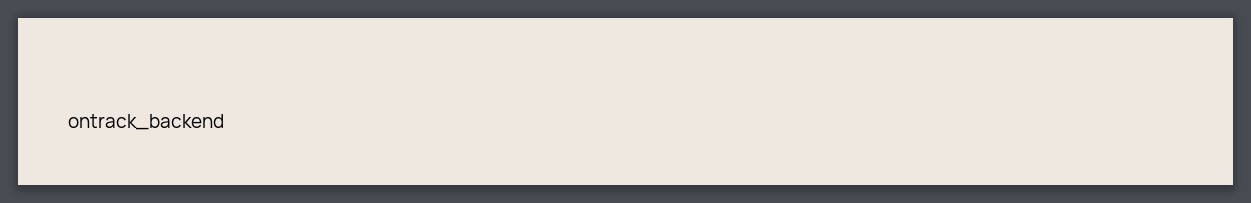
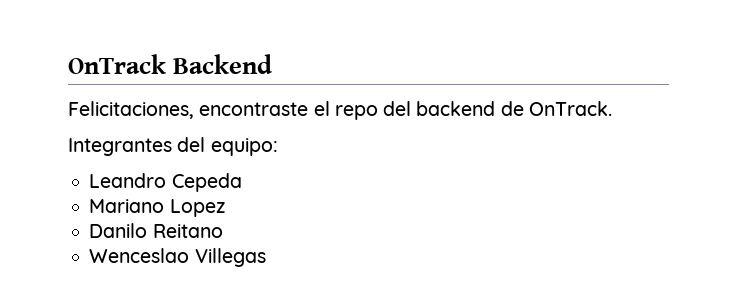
[68,114,224,130] ontrack_backend -> [68,54,273,74] [68,101,612,120] [68,137,278,156] [89,173,242,192] [89,199,225,217] [89,223,223,238] [89,248,266,267] OnTrack Backend // Felicitaciones, encontraste el repo del backend de OnTrack. // Integrantes del equipo: // Leandro Cepeda // Mariano Lopez // Danilo Reitano // Wenceslao Villegas

